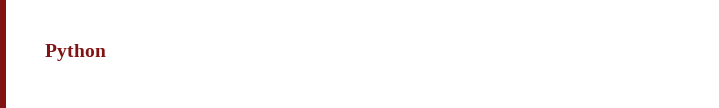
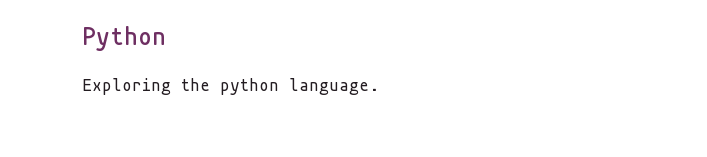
(106, 52) none -> [82,78,379,95] // Exploring the python language.

